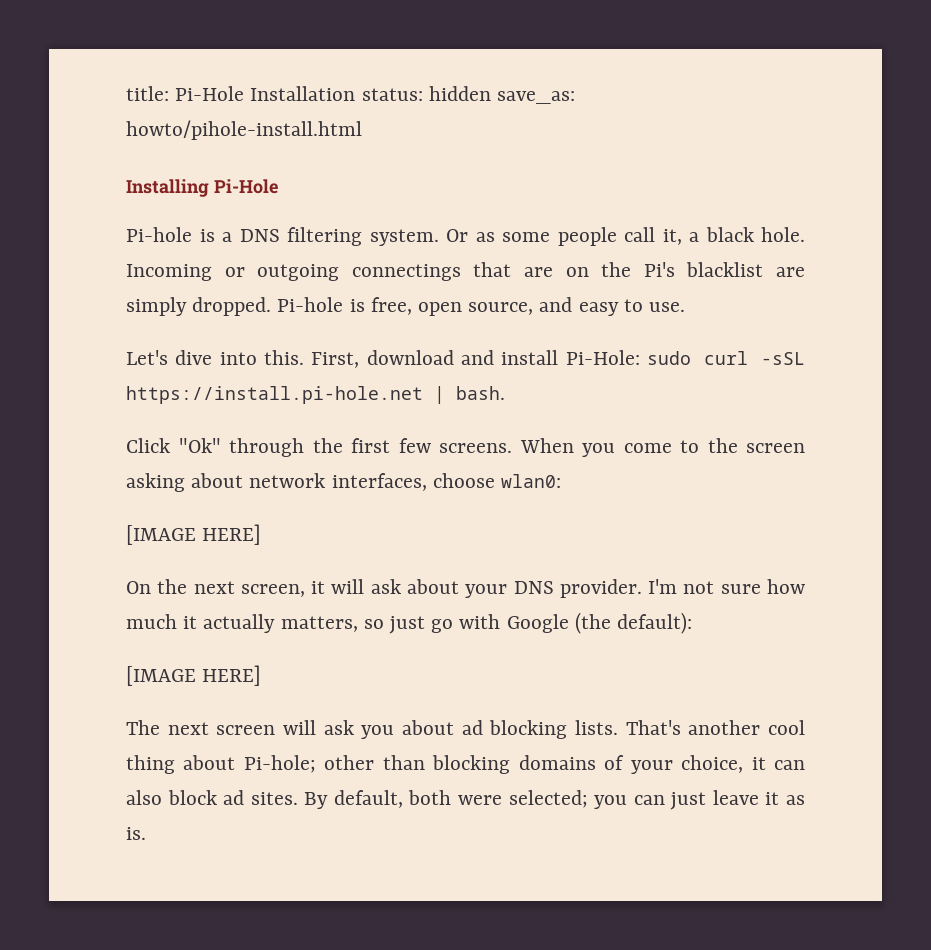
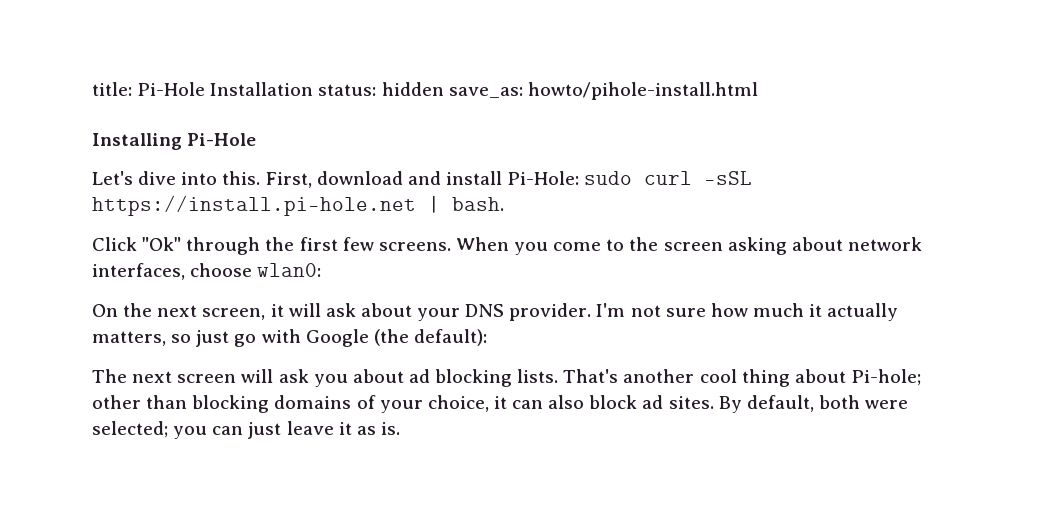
[126,227,805,246] [126,262,806,281] [126,297,686,316] // Pi-hole is a DNS filtering system. Or as some people call it, a black hole. Incoming or outgoing connectings that are on the Pi's blacklist are simply dropped. Pi-hole is free, open source, and easy to use. -> (257, 139) none
[126,524,262,545] // [IMAGE HERE] -> (322, 270) none
[126,665,262,686] // [IMAGE HERE] -> (487, 337) none

